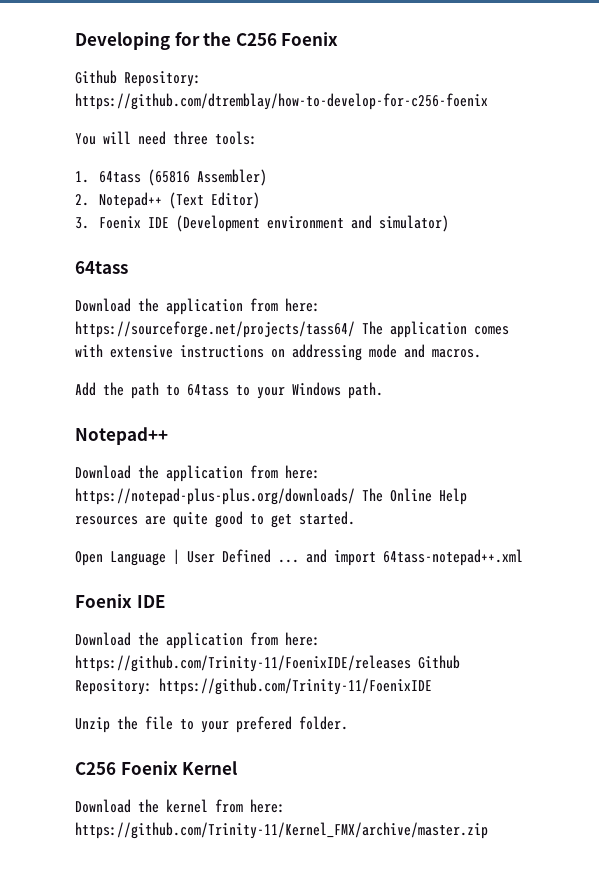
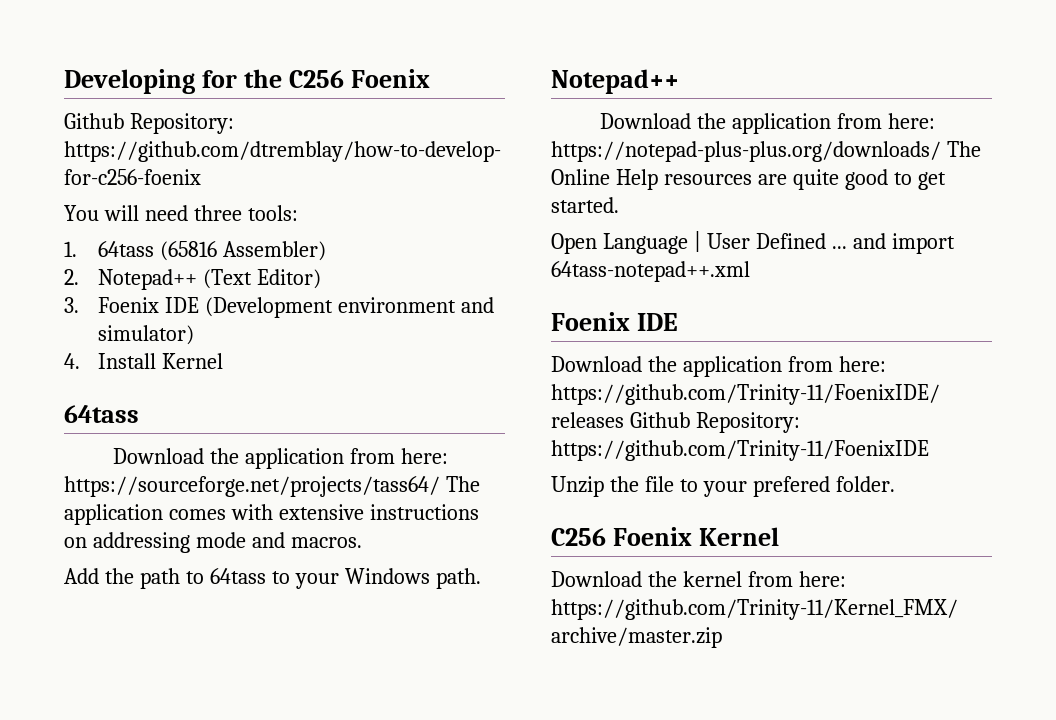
(449, 223) none -> [64,353,223,369] // 4. Install Kernel

